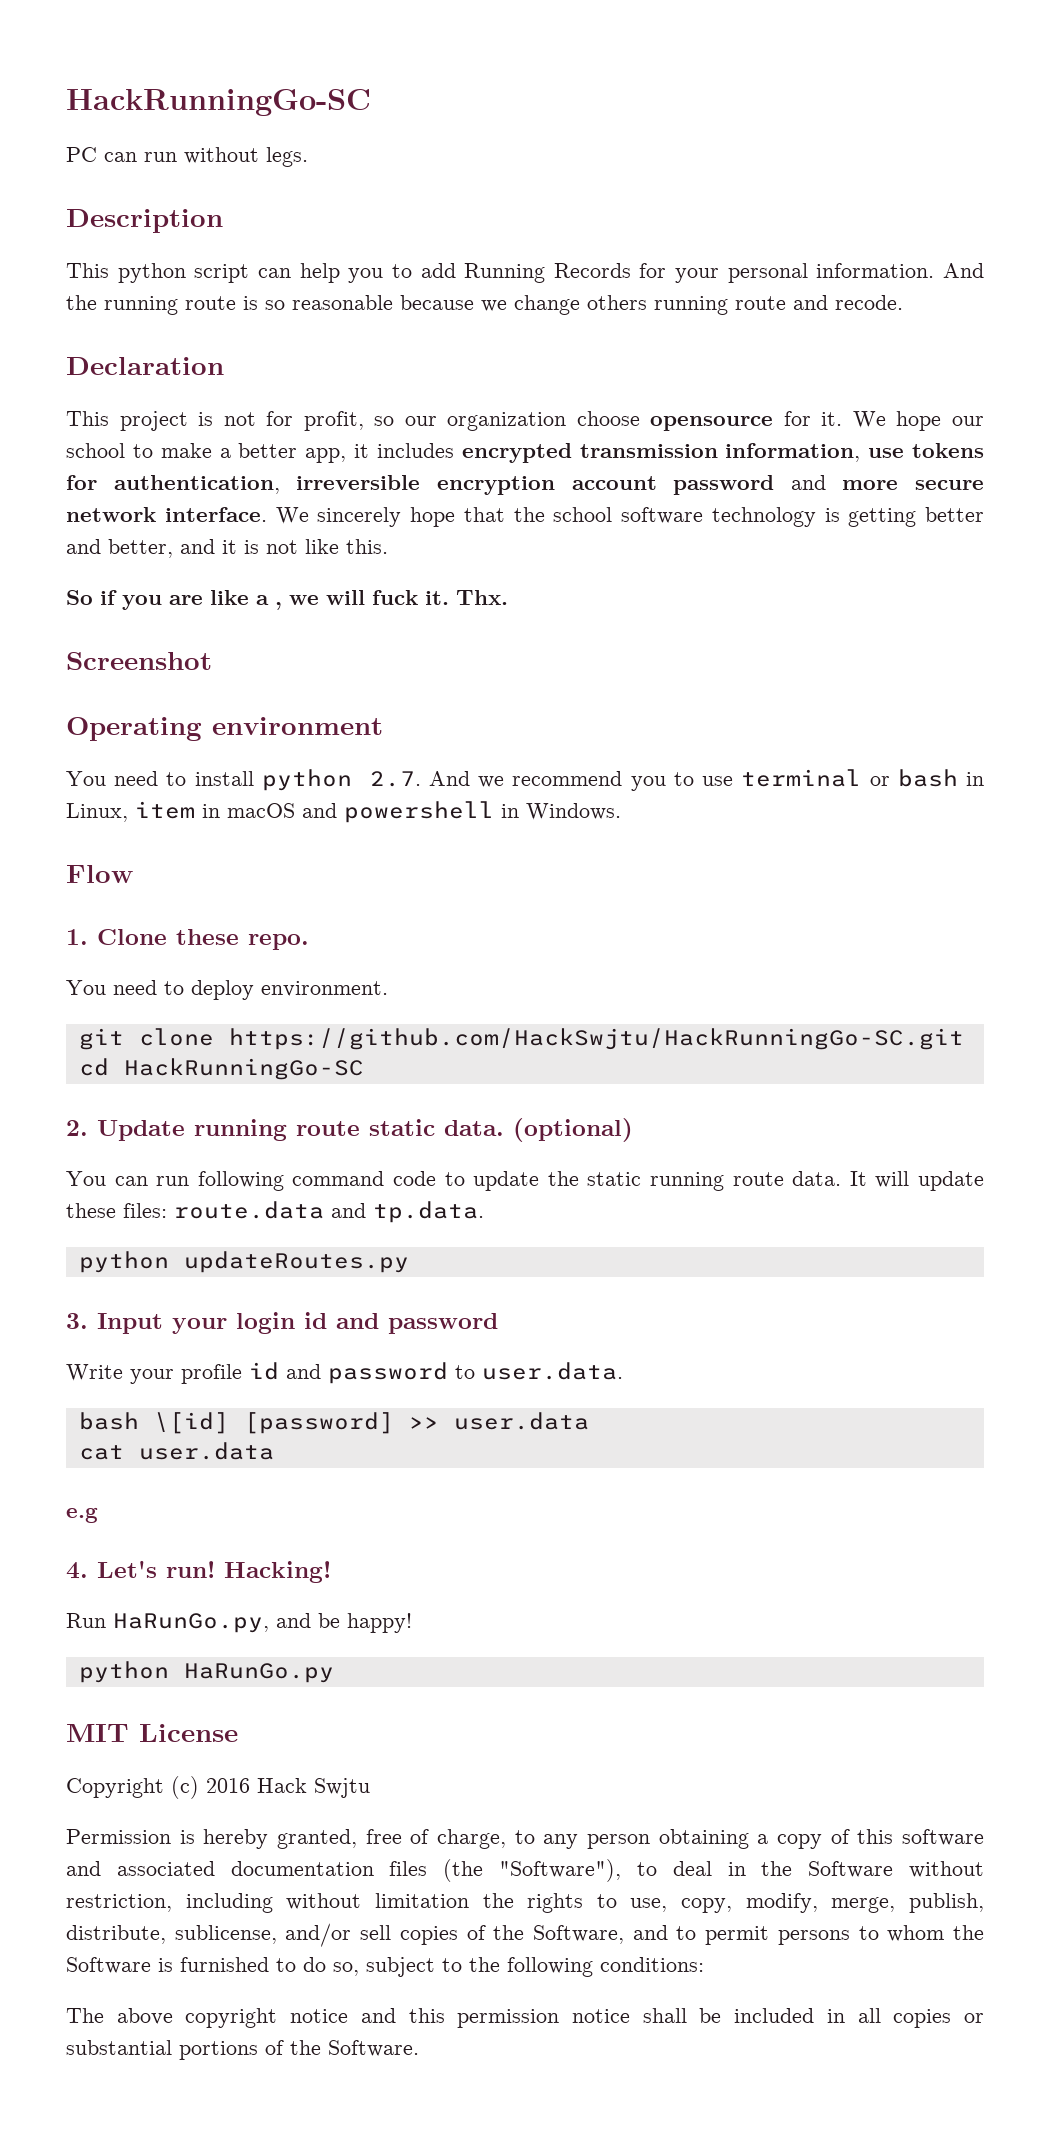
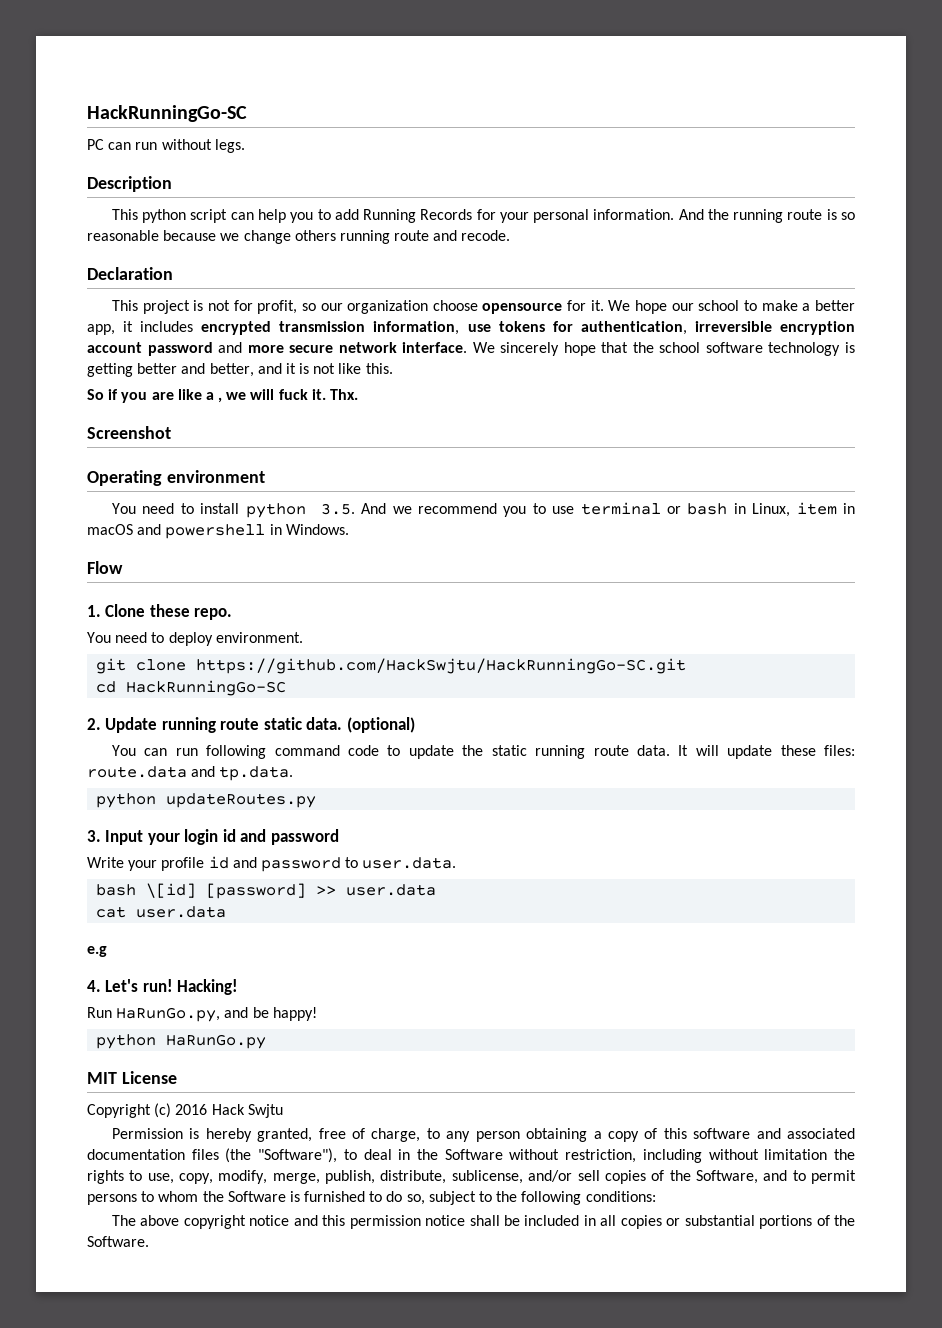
[369,771,421,787] 2.7. -> [320,503,355,515] 3.5.

